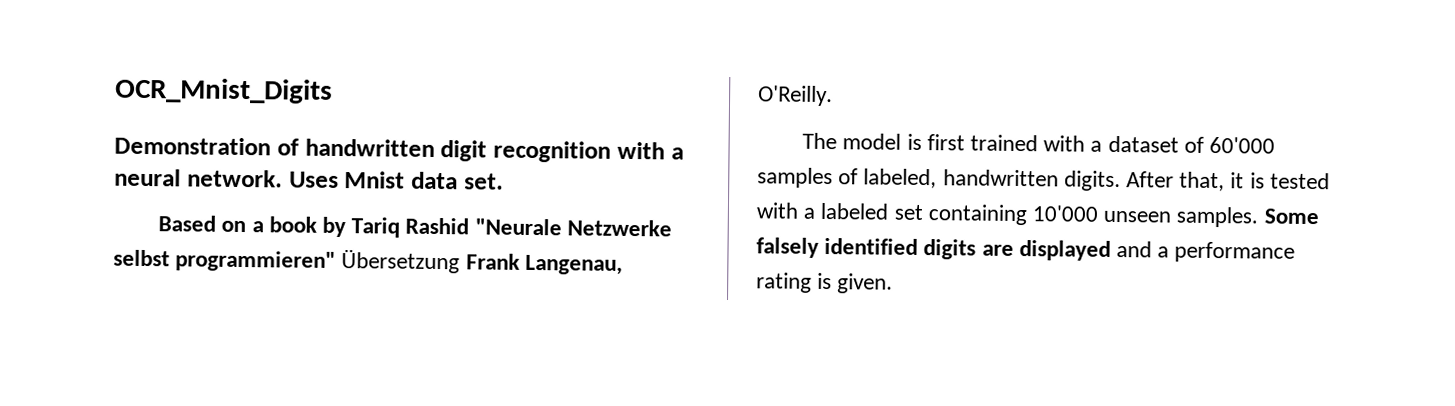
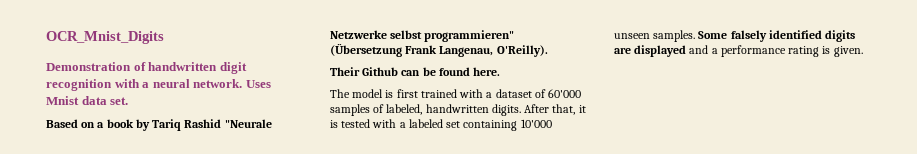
[341,249,461,274] Übersetzung -> [330,44,402,57] (Übersetzung
[758,85,833,107] O'Reilly. -> [496,45,548,57] [330,67,501,76] O'Reilly). // Their Github can be found here.

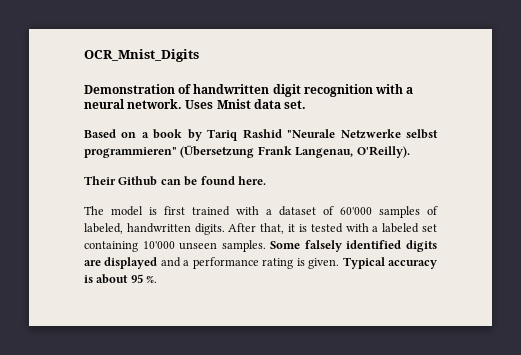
(863, 51) none -> [342,257,438,269] [84,274,158,284] Typical accuracy is about 95 %.

